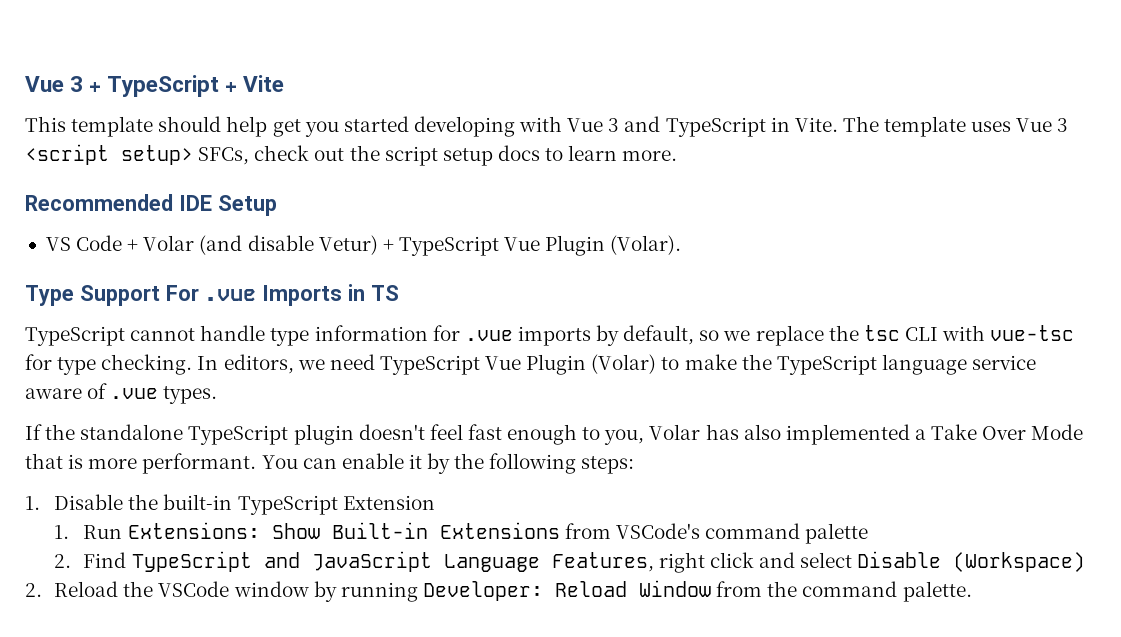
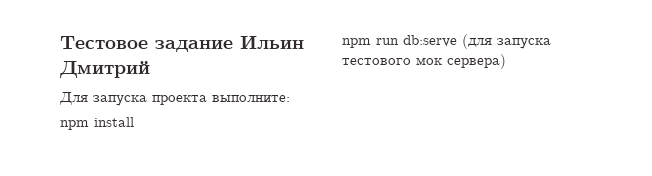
[25,75,285,97] [25,116,1069,137] [25,144,678,166] [25,194,277,216] [45,235,682,256] [25,284,399,306] [25,325,1075,346] [25,354,1037,375] [25,383,218,404] [25,424,1084,445] [25,453,635,474] [25,494,435,515] [54,522,869,544] [54,551,1086,573] [25,580,972,602] Vue 3 + TypeScript + Vite // This template should help get you started developing with Vue 3 and TypeScript in Vite. The template uses Vue 3 <script setup> SFCs, check out the script setup docs to learn more. // Recommended IDE Setup // VS Code + Volar (and disable Vetur) + TypeScript Vue Plugin (Volar). // Type Support For .vue Imports in TS // TypeScript cannot handle type information for .vue imports by default, so we replace the tsc CLI with vue-tsc for type checking. In editors, we need TypeScript Vue Plugin (Volar) to make the TypeScript language service aware of .vue types. // If the standalone TypeScript plugin doesn't feel fast enough to you, Volar has also implemented a Take Over Mode that is more performant. You can enable it by the following steps: // 1. Disable the built-in TypeScript Extension // 1. Run Extensions: Show Built-in Extensions from VSCode's command palette // 2. Find TypeScript and JavaScript Language Features, right click and select Disable (Workspace) // 2. Reload the VSCode window by running Developer: Reload Window from the command palette. -> [60,35,304,52] [59,61,150,78] [59,92,290,106] [60,117,134,130] [342,34,551,49] [342,54,506,69] Тестовое задание Ильин Дмитрий // Для запуска проекта выполните: // npm install // npm run db:serve (для запуска тестового мок сервера)

